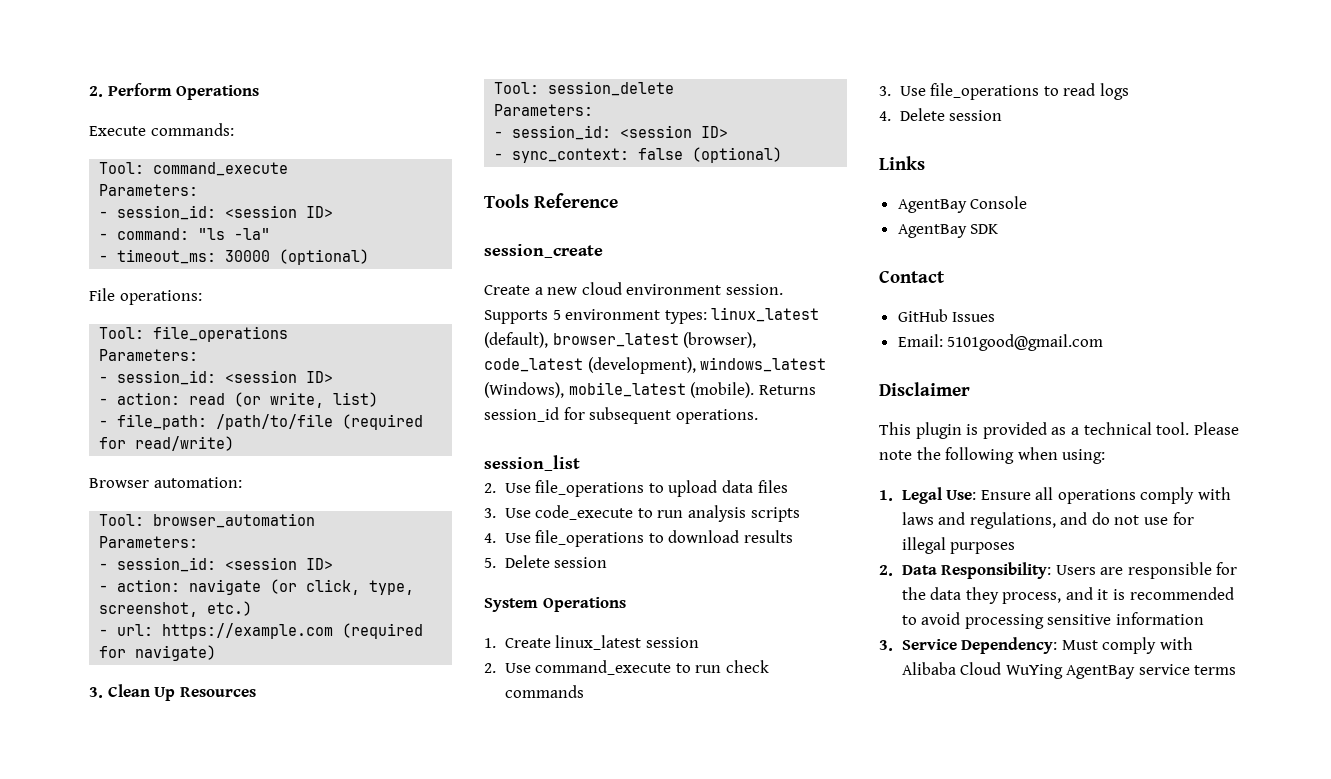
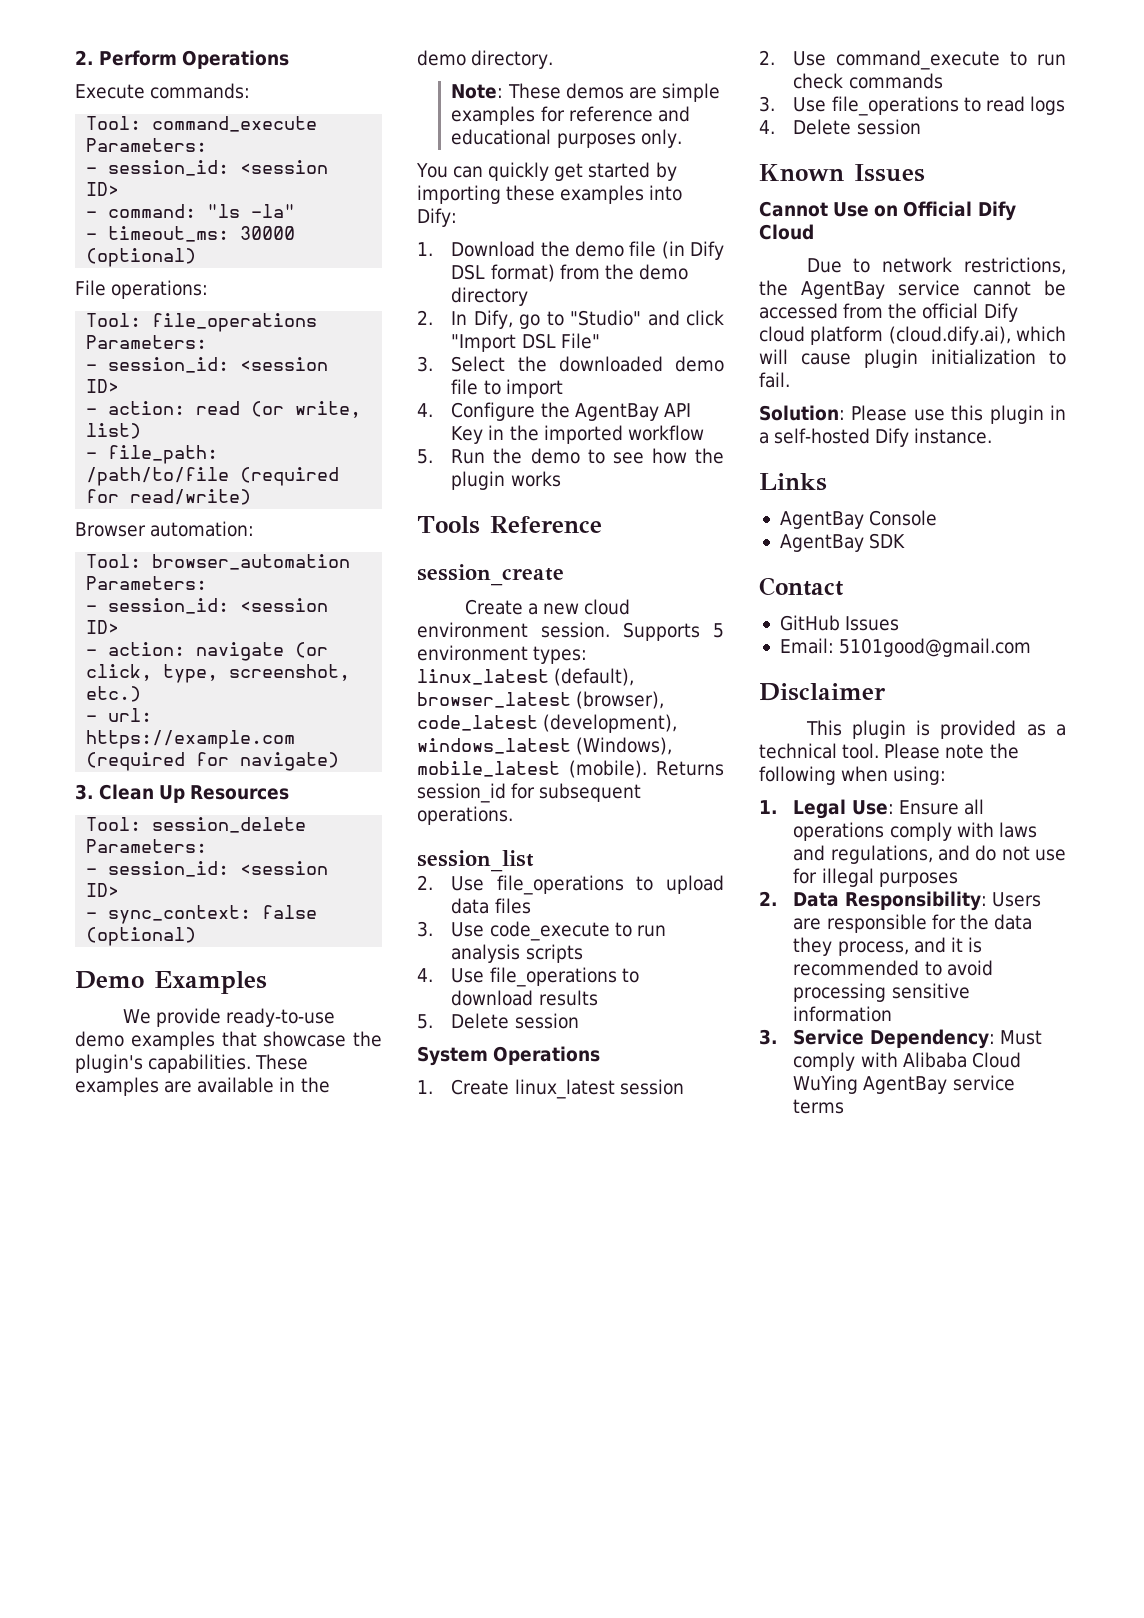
(783, 155) none -> [75,971,267,994] [122,1008,335,1027] [75,1031,382,1050] [75,1054,309,1073] [75,1077,330,1096] [417,50,554,69] [451,83,720,102] [451,106,690,125] [451,129,682,148] [416,162,677,181] [417,185,683,204] [417,208,457,227] [417,241,724,260] [451,264,688,282] [451,287,529,306] [417,310,724,329] [451,333,600,352] [417,356,724,372] [451,379,563,398] [417,402,691,421] [451,425,704,444] [417,448,724,464] [451,471,561,490] // Demo Examples // We provide ready-to-use demo examples that showcase the plugin's capabilities. These examples are available in the demo directory. // Note: These demos are simple examples for reference and educational purposes only. // You can quickly get started by importing these examples into Dify: // 1. Download the demo file (in Dify DSL format) from the demo directory // 2. In Dify, go to "Studio" and click "Import DSL File" // 3. Select the downloaded demo file to import // 4. Configure the AgentBay API Key in the imported workflow // 5. Run the demo to see how the plugin works
(1003, 115) none -> [759,164,925,182] [759,201,1016,221] [759,224,814,240] [806,257,1066,275] [759,280,1066,299] [759,303,1018,322] [759,326,1066,345] [759,349,1066,368] [759,372,790,388] [759,405,1066,424] [759,428,993,447] // Known Issues // Cannot Use on Official Dify Cloud // Due to network restrictions, the AgentBay service cannot be accessed from the official Dify cloud platform (cloud.dify.ai), which will cause plugin initialization to fail. // Solution: Please use this plugin in a self-hosted Dify instance.

